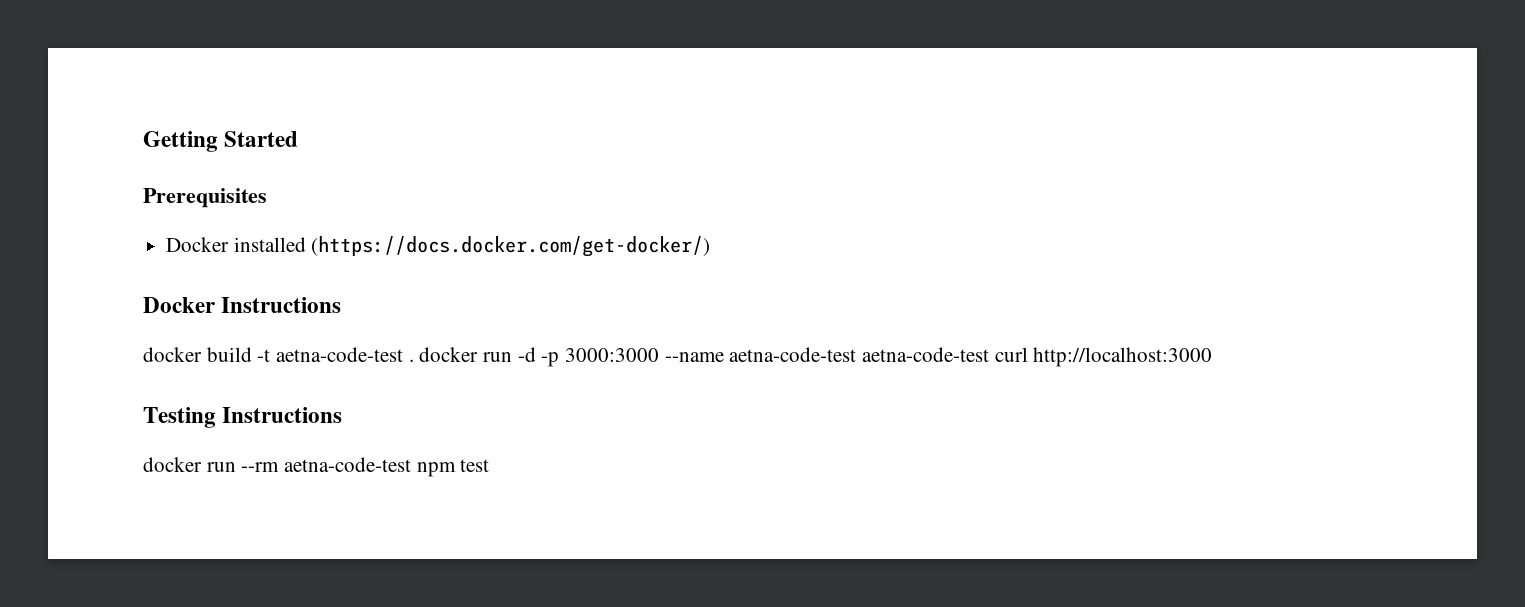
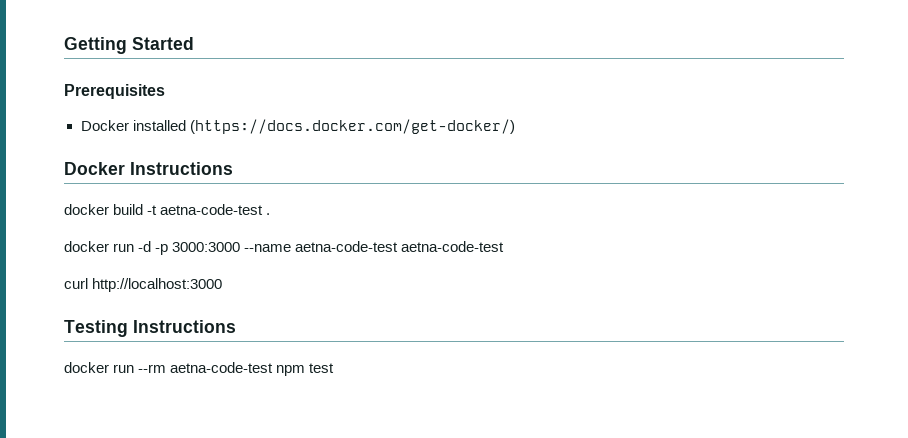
(414, 360) none -> (271, 214) //
(990, 354) none -> (505, 246) //

